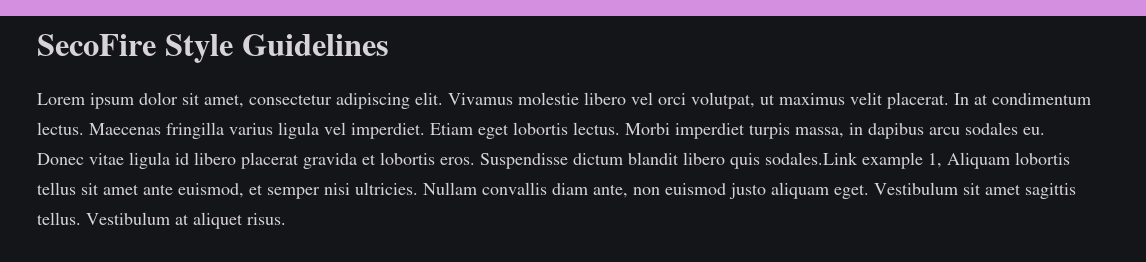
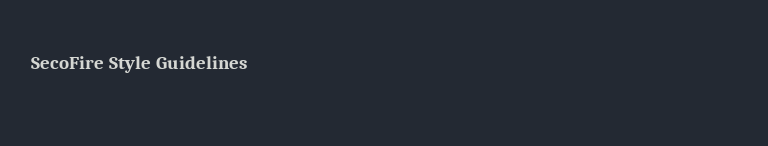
[37,92,1091,109] [37,122,1045,139] [37,152,1070,169] [37,182,1076,199] [37,212,286,229] // Lorem ipsum dolor sit amet, consectetur adipiscing elit. Vivamus molestie libero vel orci volutpat, ut maximus velit placerat. In at condimentum lectus. Maecenas fringilla varius ligula vel imperdiet. Etiam eget lobortis lectus. Morbi imperdiet turpis massa, in dapibus arcu sodales eu. Donec vitae ligula id libero placerat gravida et lobortis eros. Suspendisse dictum blandit libero quis sodales.Link example 1, Aliquam lobortis tellus sit amet ante euismod, et semper nisi ultricies. Nullam convallis diam ante, non euismod justo aliquam eget. Vestibulum sit amet sagittis tellus. Vestibulum at aliquet risus. -> (248, 62) none

